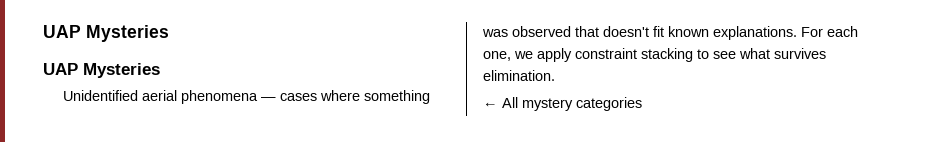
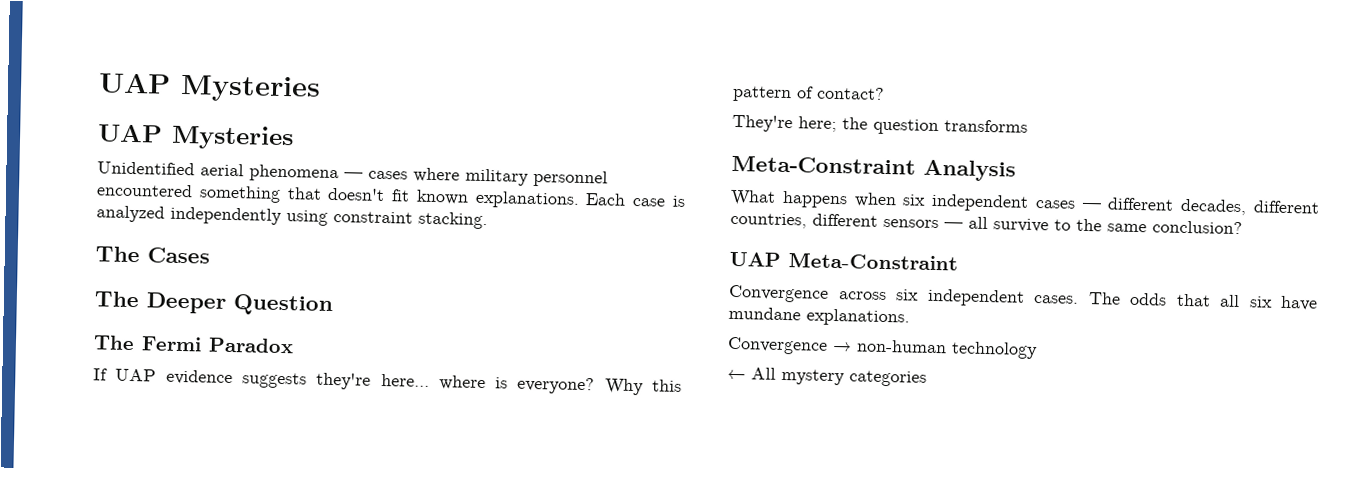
[364,90,431,104] [482,26,571,37] something was observed -> [465,168,608,188] [96,183,281,203] military personnel encountered something
[801,26,858,37] [483,48,826,62] [483,70,555,81] For each one, we apply constraint stacking to see what survives elimination. -> [585,193,686,207] [96,205,488,230] [95,246,210,264] [94,291,333,317] [93,335,294,354] [93,368,682,396] [732,85,885,103] [732,114,1028,136] [731,155,1016,182] [730,189,1320,216] [730,212,1243,235] [729,251,958,271] [728,284,1318,311] [728,306,910,327] [727,336,1038,360] Each case is analyzed independently using constraint stacking. // The Cases // The Deeper Question // The Fermi Paradox // If UAP evidence suggests they're here... where is everyone? Why this pattern of contact? // They're here; the question transforms // Meta-Constraint Analysis // What happens when six independent cases — different decades, different countries, different sensors — all survive to the same conclusion? // UAP Meta-Constraint // Convergence across six independent cases. The odds that all six have mundane explanations. // Convergence → non-human technology

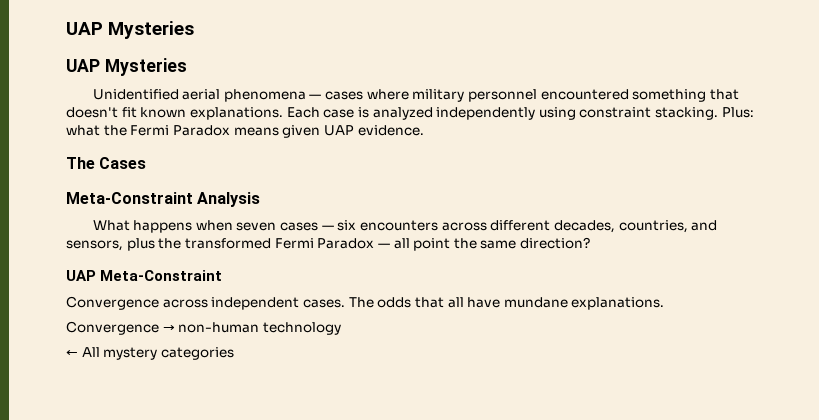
[95,246,210,264] [94,291,333,317] [93,335,294,354] [93,368,682,396] [732,85,885,103] [732,114,1028,136] // The Cases // The Deeper Question // The Fermi Paradox // If UAP evidence suggests they're here... where is everyone? Why this pattern of contact? // They're here; the question transforms -> [721,107,754,118] [66,125,424,138] [66,157,147,169] Plus: what the Fermi Paradox means given UAP evidence. // The Cases
[902,193,1320,216] [730,212,1071,233] six independent cases — different decades, different countries, different sensors — all survive to -> [236,220,718,233] [66,238,451,251] seven cases — six encounters across different decades, countries, and sensors, plus the transformed Fermi Paradox — all point
[1152,220,1243,235] conclusion? -> [520,237,591,249] direction?
[895,289,919,301] six -> (208, 303) none
[1248,296,1273,308] six -> (464, 302) none

